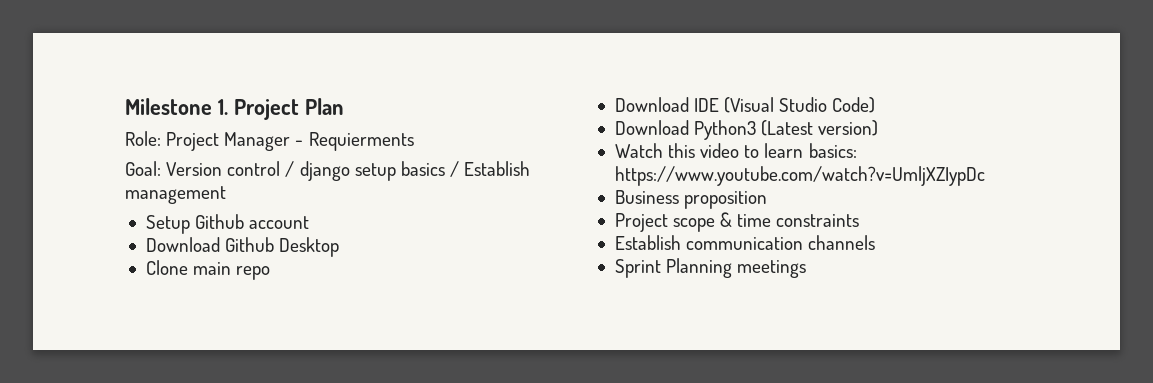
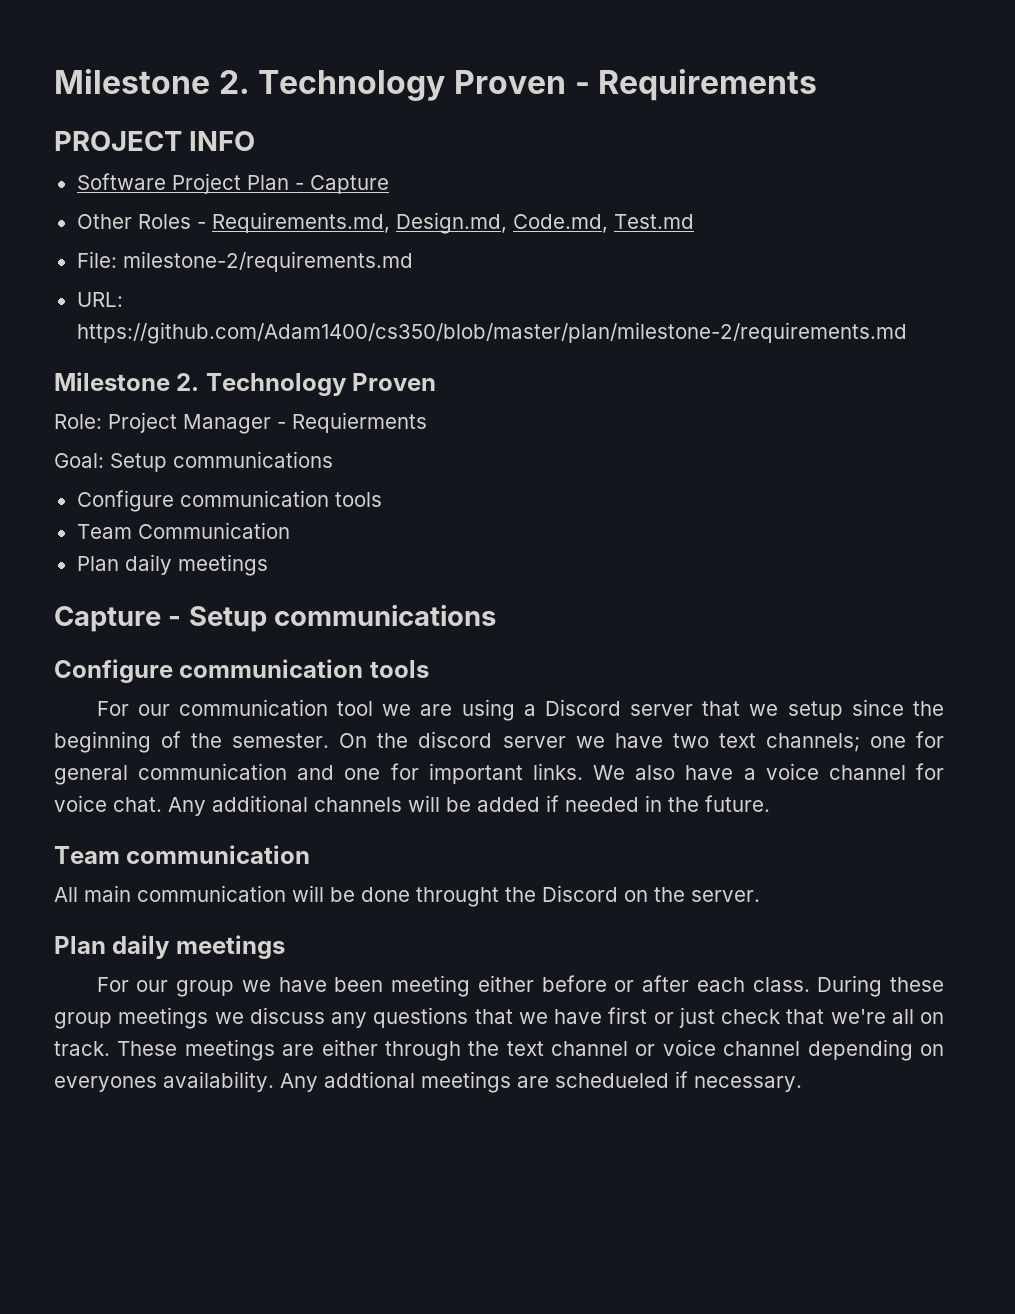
[125,98,344,120] Milestone 1. Project Plan -> [54,69,818,101] [54,131,256,151] [76,173,389,194] [76,212,694,234] [76,251,413,272] [76,292,123,307] [76,322,907,344] [54,372,437,396] Milestone 2. Technology Proven - Requirements // PROJECT INFO // Software Project Plan - Capture // Other Roles - Requirements.md, Design.md, Code.md, Test.md // File: milestone-2/requirements.md // URL: https://github.com/Adam1400/cs350/blob/master/plan/milestone-2/requirements.md // Milestone 2. Technology Proven
[166,161,531,181] [125,186,226,204] [145,214,310,234] [145,237,340,257] [145,260,271,280] [614,97,876,113] [614,120,879,140] [614,143,857,158] [614,166,985,186] [614,190,768,209] [614,212,860,232] [614,235,876,250] [614,258,807,278] Version control / django setup basics / Establish management // Setup Github account // Download Github Desktop // Clone main repo // Download IDE (Visual Studio Code) // Download Python3 (Latest version) // Watch this video to learn basics: https://www.youtube.com/watch?v=UmljXZIypDc // Business proposition // Project scope & time constraints // Establish communication channels // Sprint Planning meetings -> [110,451,333,472] [76,490,382,512] [76,522,290,539] [76,554,268,576] [54,604,497,632] [54,659,429,683] [96,699,945,721] [54,731,944,753] [54,763,945,785] [54,795,770,816] [54,845,311,864] [54,885,760,907] [54,935,285,959] [96,975,945,997] [54,1007,944,1029] [54,1039,944,1061] [54,1071,802,1093] Setup communications // Configure communication tools // Team Communication // Plan daily meetings // Capture - Setup communications // Configure communication tools // For our communication tool we are using a Discord server that we setup since the beginning of the semester. On the discord server we have two text channels; one for general communication and one for important links. We also have a voice channel for voice chat. Any additional channels will be added if needed in the future. // Team communication // All main communication will be done throught the Discord on the server. // Plan daily meetings // For our group we have been meeting either before or after each class. During these group meetings we discuss any questions that we have first or just check that we're all on track. These meetings are either through the text channel or voice channel depending on everyones availability. Any addtional meetings are schedueled if necessary.

